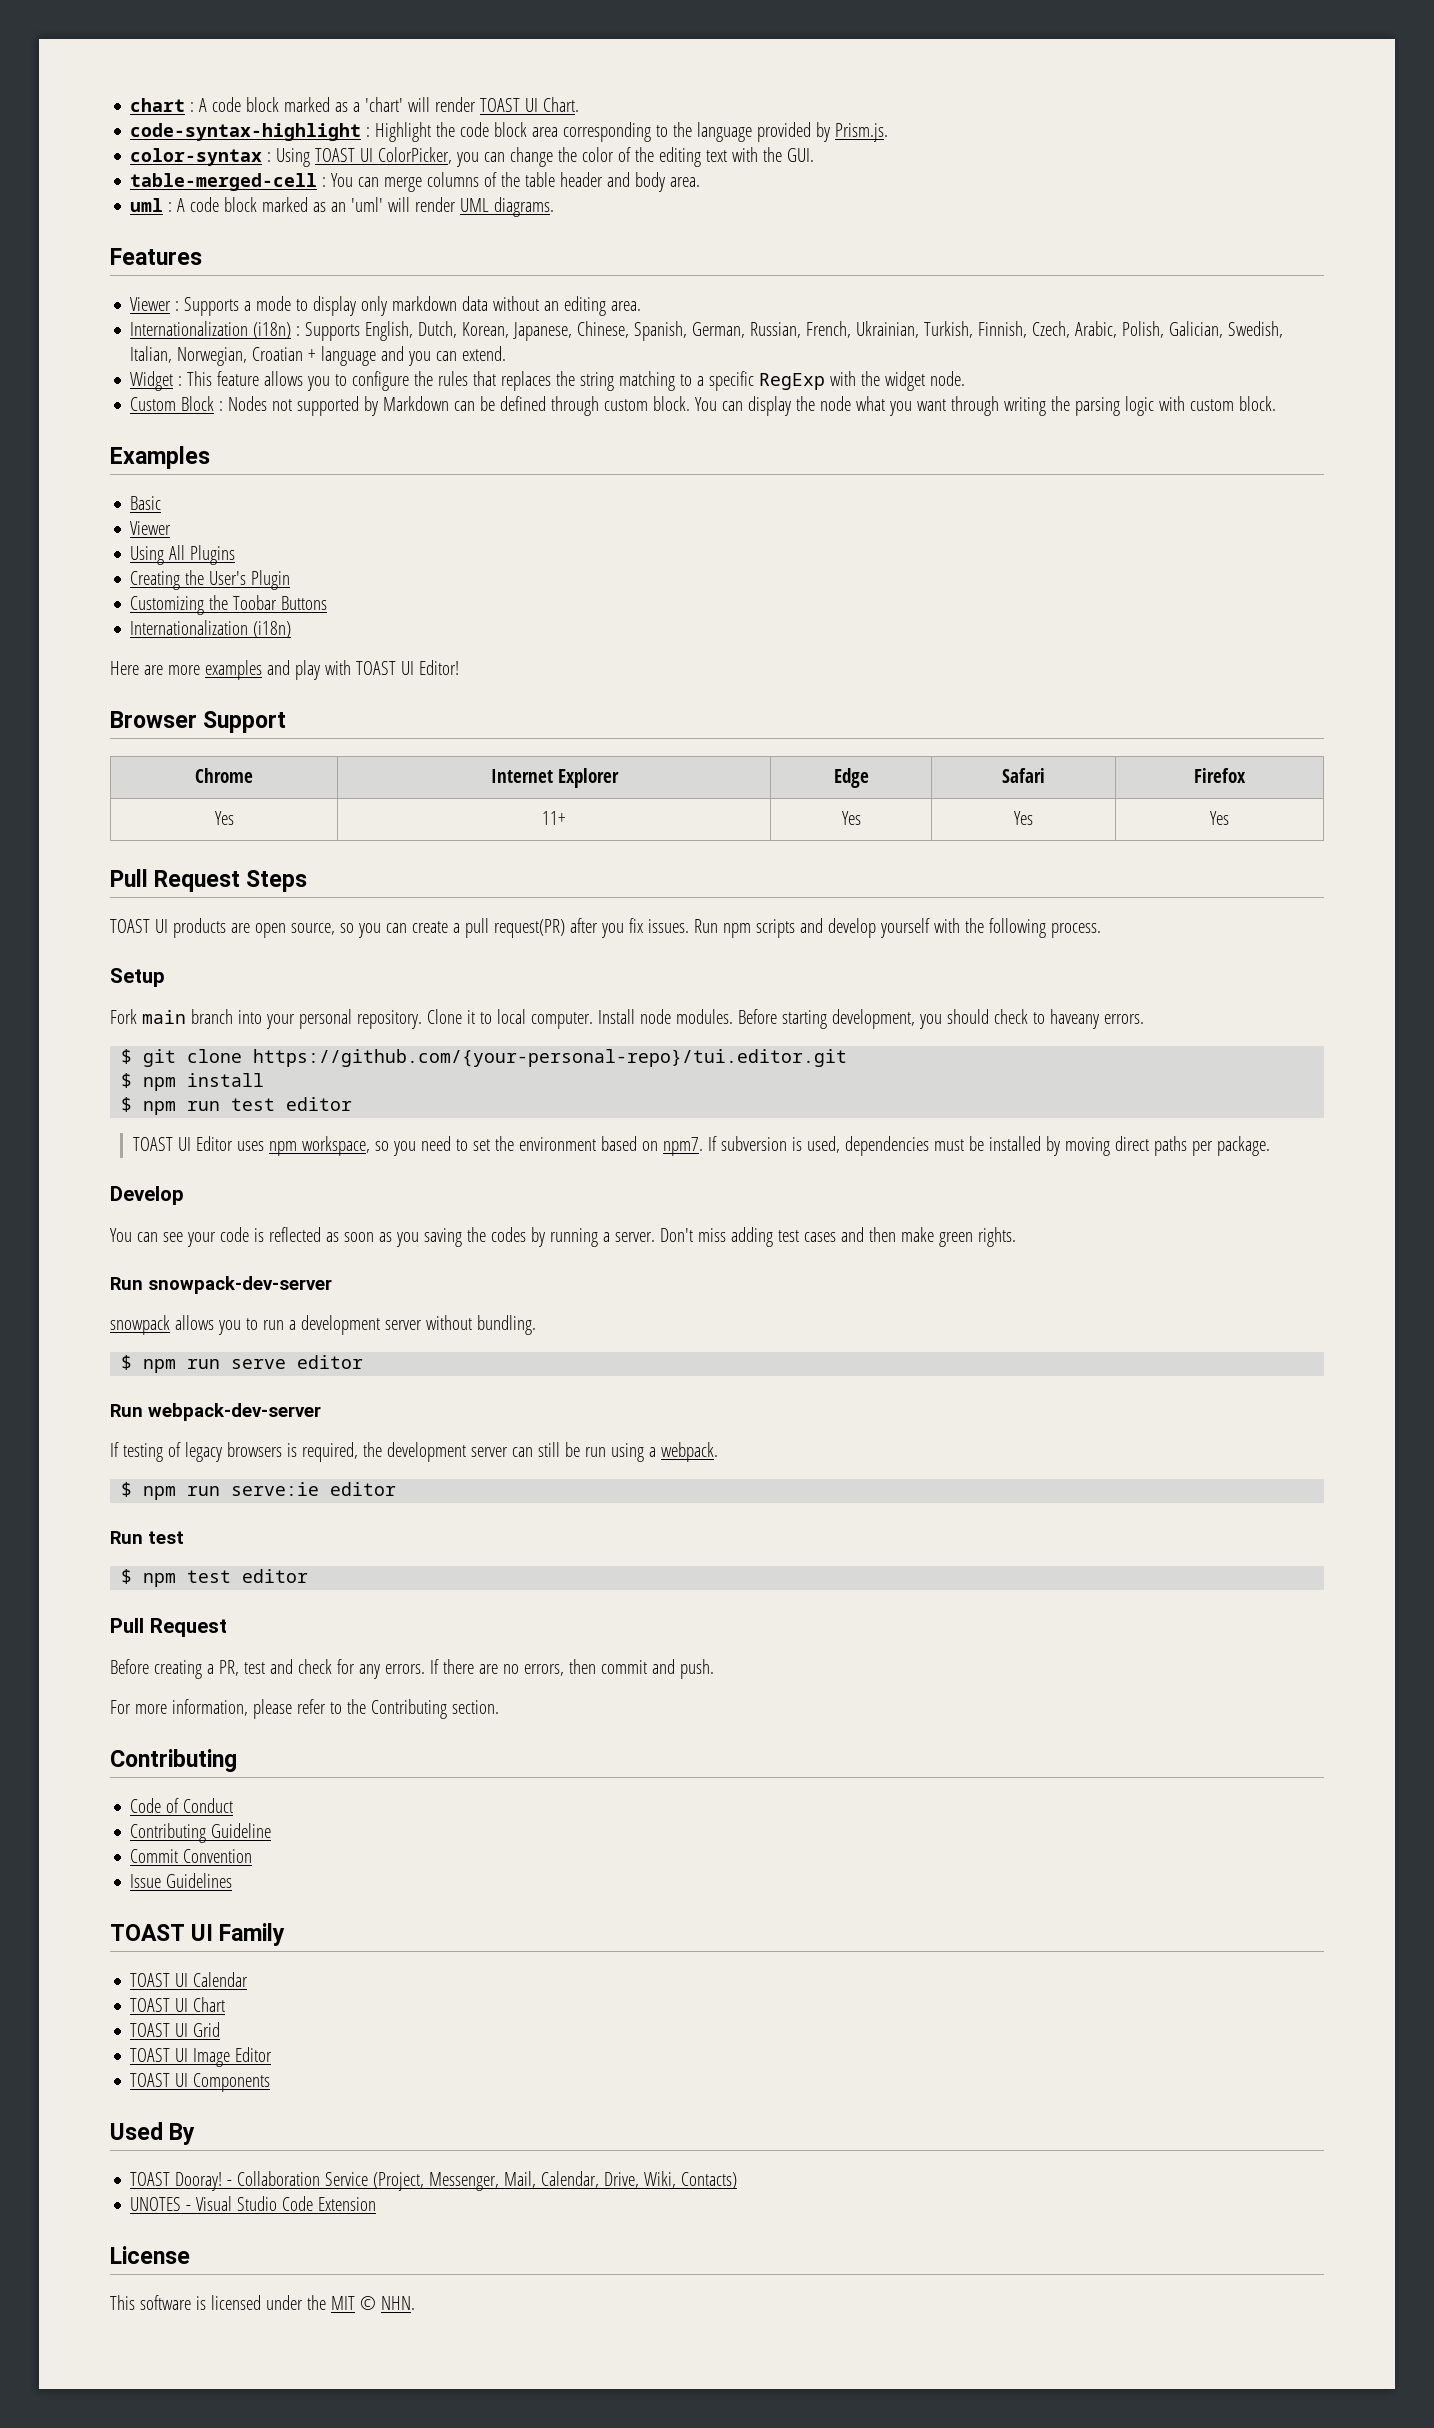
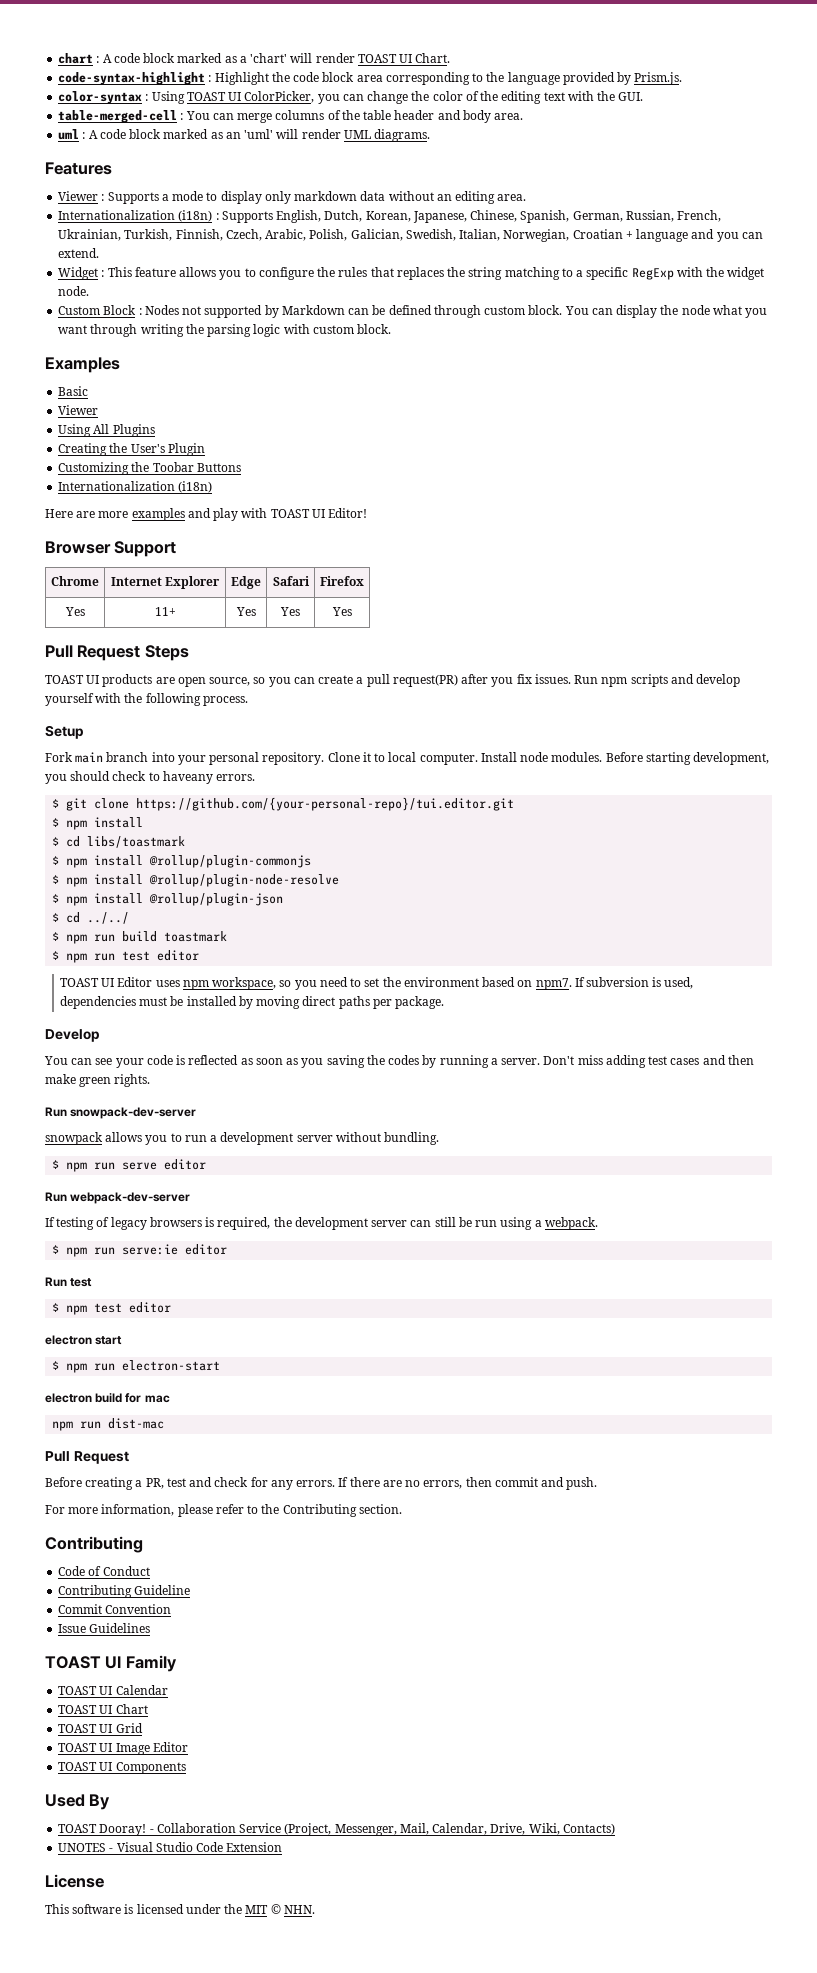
(265, 1080) none -> [52,836,186,848] [52,855,312,868] [52,874,340,887] [52,893,284,906] [52,912,130,924] [52,931,228,944] // $ cd libs/toastmark // $ npm install @rollup/plugin-commonjs // $ npm install @rollup/plugin-node-resolve // $ npm install @rollup/plugin-json // $ cd ../../ // $ npm run build toastmark
(309, 1576) none -> [45,1335,123,1345] [52,1360,221,1373] [45,1393,170,1403] [52,1418,165,1431] // electron start // $ npm run electron-start // electron build for mac // npm run dist-mac

